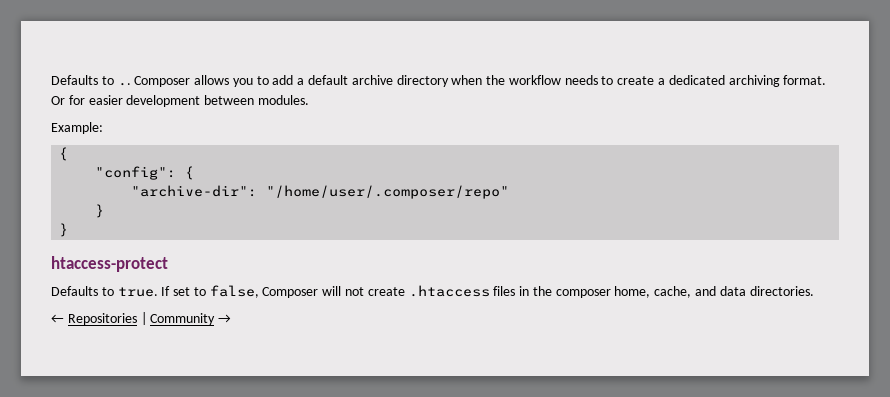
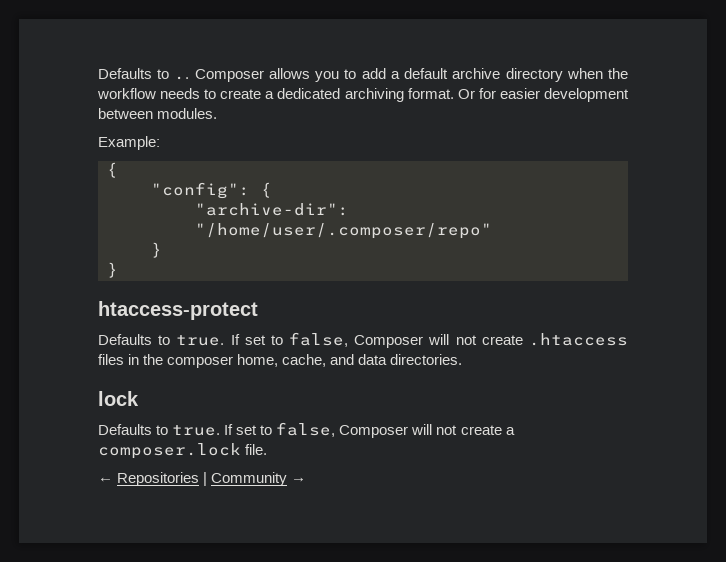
(814, 291) none -> [98,391,139,406] [98,422,515,438] [98,443,268,459] // lock // Defaults to true. If set to false, Composer will not create a composer.lock file.

